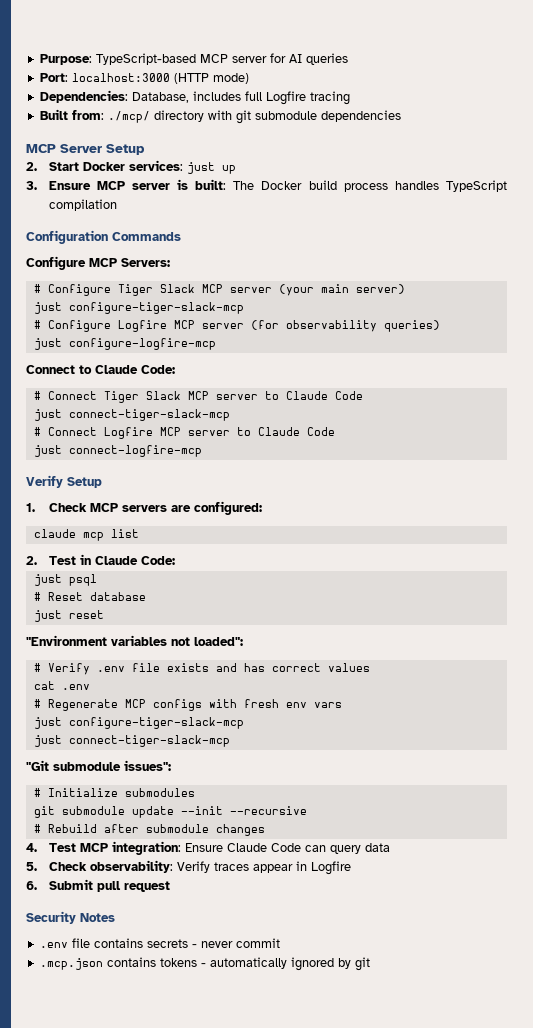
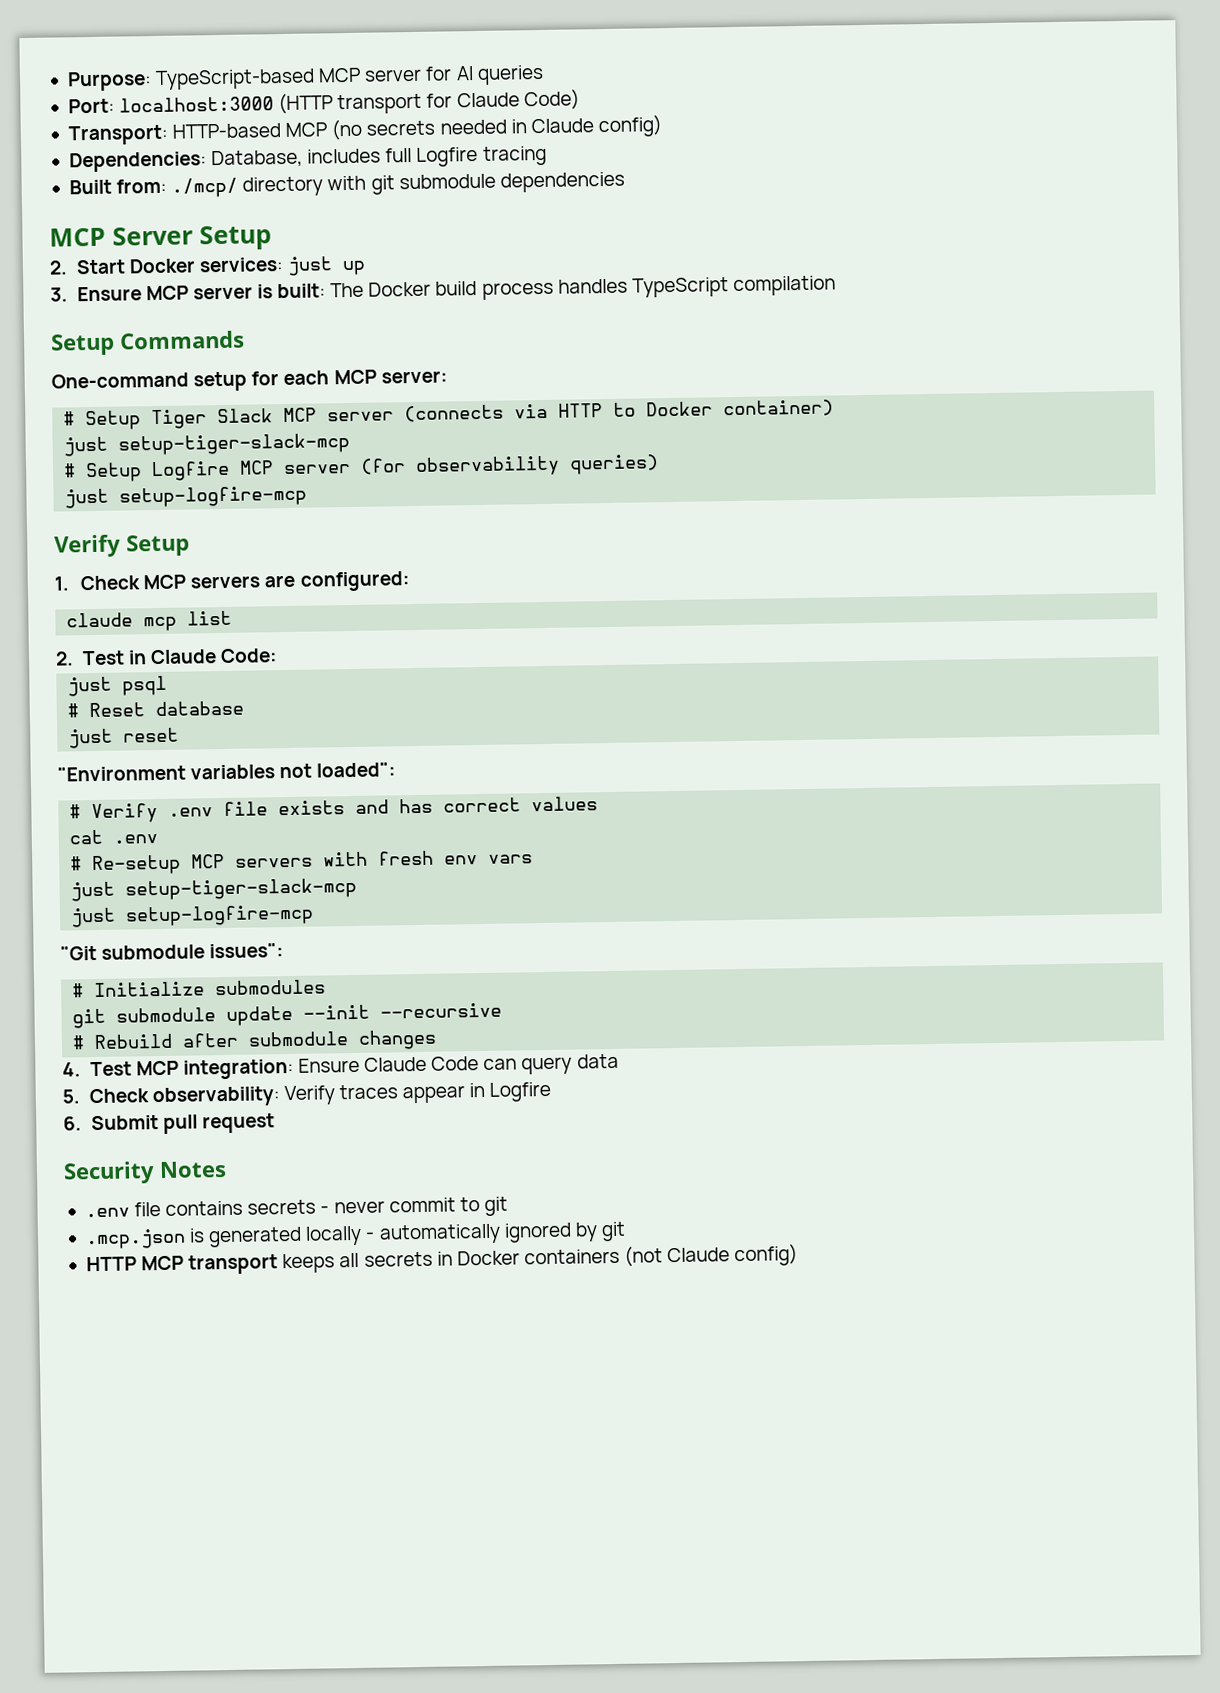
[212,73,249,84] mode) -> [337,89,580,115] [67,115,662,146] transport for Claude Code) // Transport: HTTP-based MCP (no secrets needed in Claude config)
[26,230,108,244] Configuration -> [50,333,115,356] Setup
[26,256,170,270] [33,284,405,296] [33,302,244,314] [33,320,111,332] Configure MCP Servers: // # Configure Tiger Slack MCP server (your main server) // just configure-tiger-slack-mcp // # Configure -> [51,369,448,392] [63,399,835,431] [63,432,351,457] [63,462,143,483] One-command setup for each MCP server: // # Setup Tiger Slack MCP server (connects via HTTP to Docker container) // just setup-tiger-slack-mcp // # Setup
[68,338,216,350] [26,365,175,374] [33,391,363,403] [33,409,230,421] [33,427,335,439] [33,445,202,457] configure-logfire-mcp // Connect to Claude Code: // # Connect Tiger Slack MCP server to Claude Code // just connect-tiger-slack-mcp // # Connect Logfire MCP server to Claude Code // just connect-logfire-mcp -> [119,485,308,508] setup-logfire-mcp
[47,699,202,711] Regenerate MCP configs -> [92,853,314,876] Re-setup MCP servers
[68,717,244,729] [33,735,230,747] configure-tiger-slack-mcp // just connect-tiger-slack-mcp -> [125,877,358,901] [70,904,315,928] setup-tiger-slack-mcp // just setup-logfire-mcp
(280, 943) none -> [459,1196,508,1217] to git
[106,957,197,967] contains tokens -> [189,1225,363,1248] is generated locally
(370, 964) none -> [85,1244,799,1275] // HTTP MCP transport keeps all secrets in Docker containers (not Claude config)

